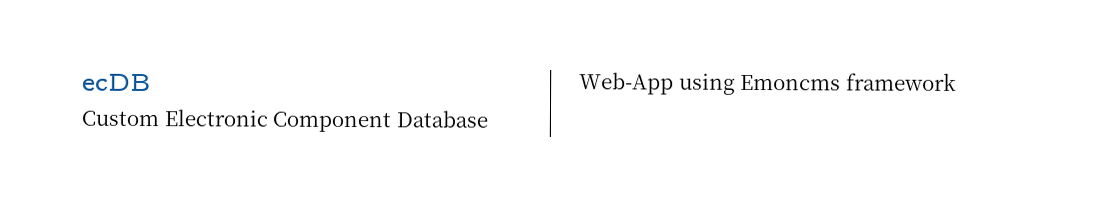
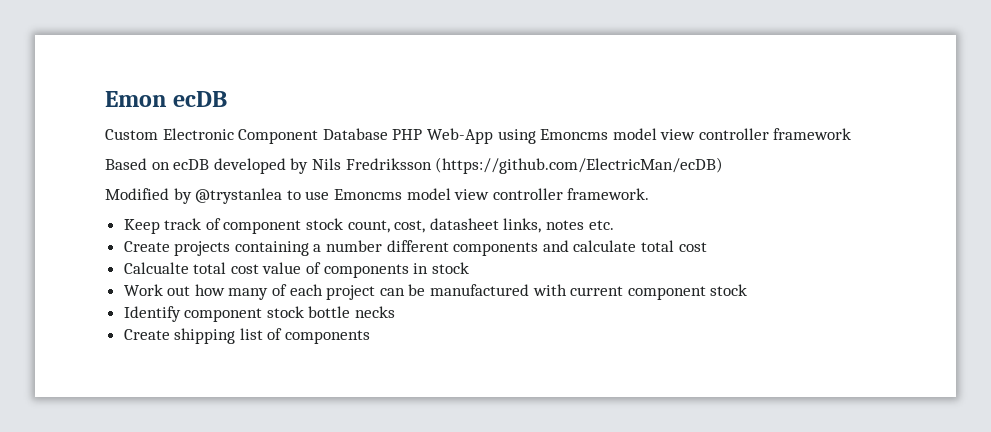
(82, 82) none -> [105,91,167,107] Emon
(488, 119) none -> [392,129,423,140] PHP
[845,72,957,91] framework -> [612,128,852,140] [105,157,724,174] [105,188,650,204] [123,218,614,234] [123,240,707,256] [123,262,469,278] [123,284,748,300] [123,306,396,322] [123,328,371,344] model view controller framework // Based on ecDB developed by Nils Fredriksson (https://github.com/ElectricMan/ecDB) // Modified by @trystanlea to use Emoncms model view controller framework. // Keep track of component stock count, cost, datasheet links, notes etc. // Create projects containing a number different components and calculate total cost // Calcualte total cost value of components in stock // Work out how many of each project can be manufactured with current component stock // Identify component stock bottle necks // Create shipping list of components

